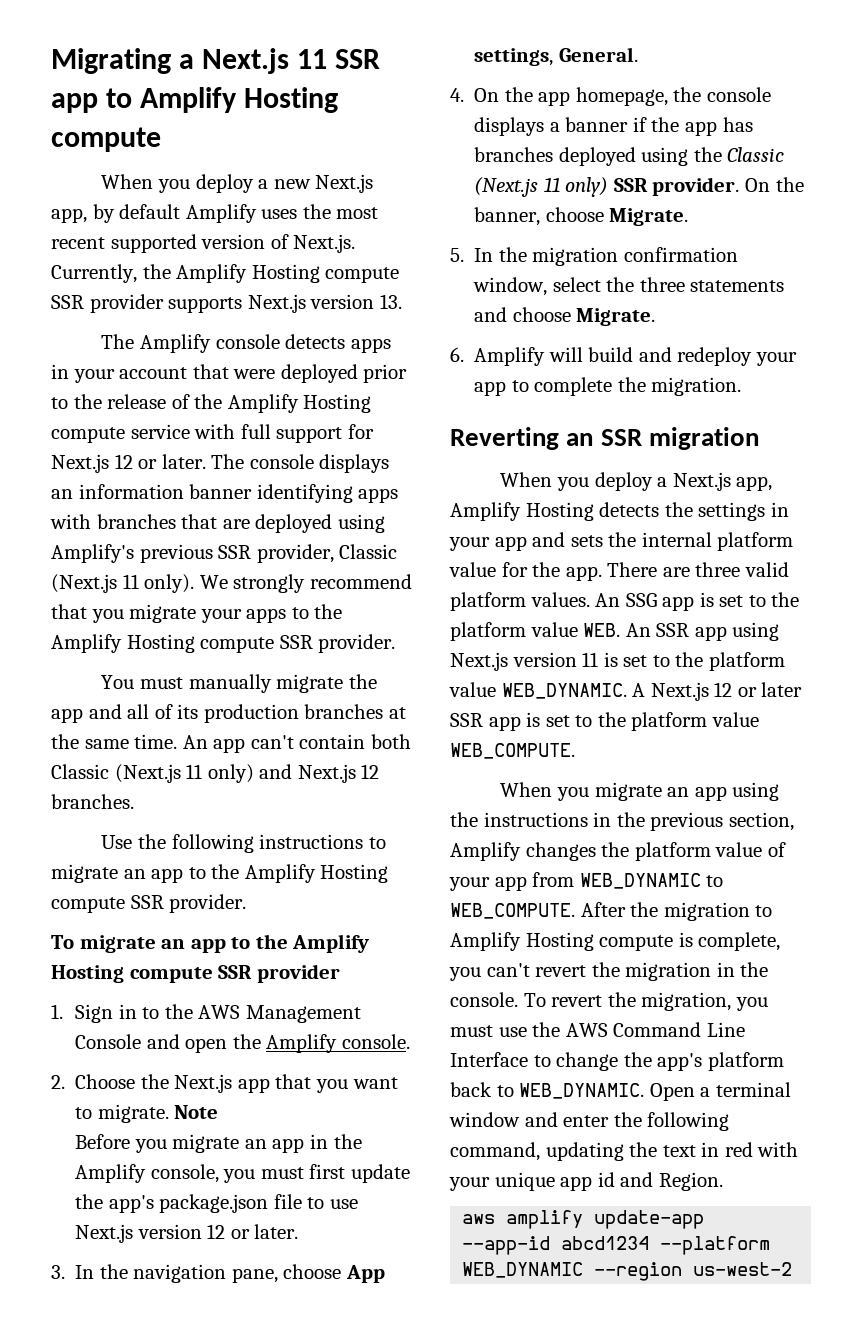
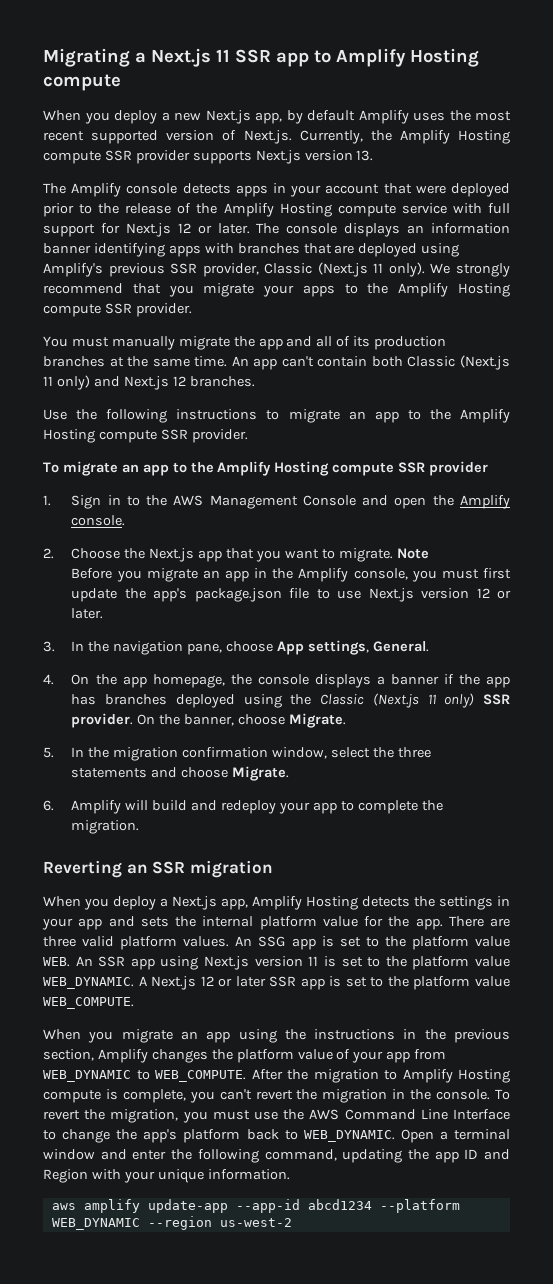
[662,1142,799,1157] [449,1172,723,1191] text in red with your unique app id and Region. -> [434,1149,510,1163] [43,1169,290,1183] app ID and Region with your unique information.

